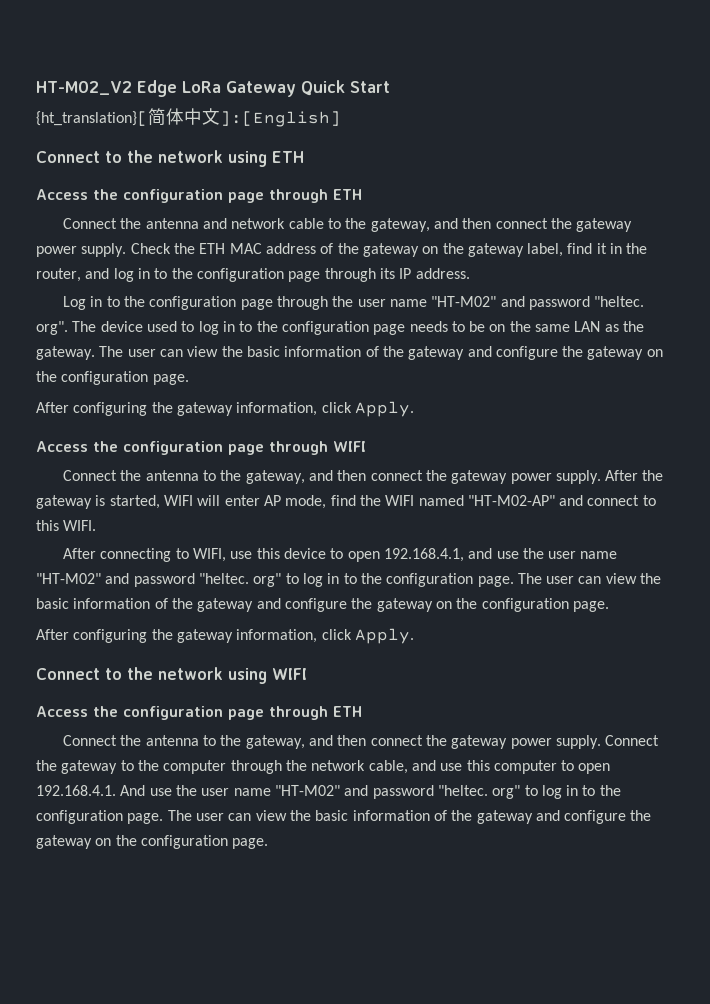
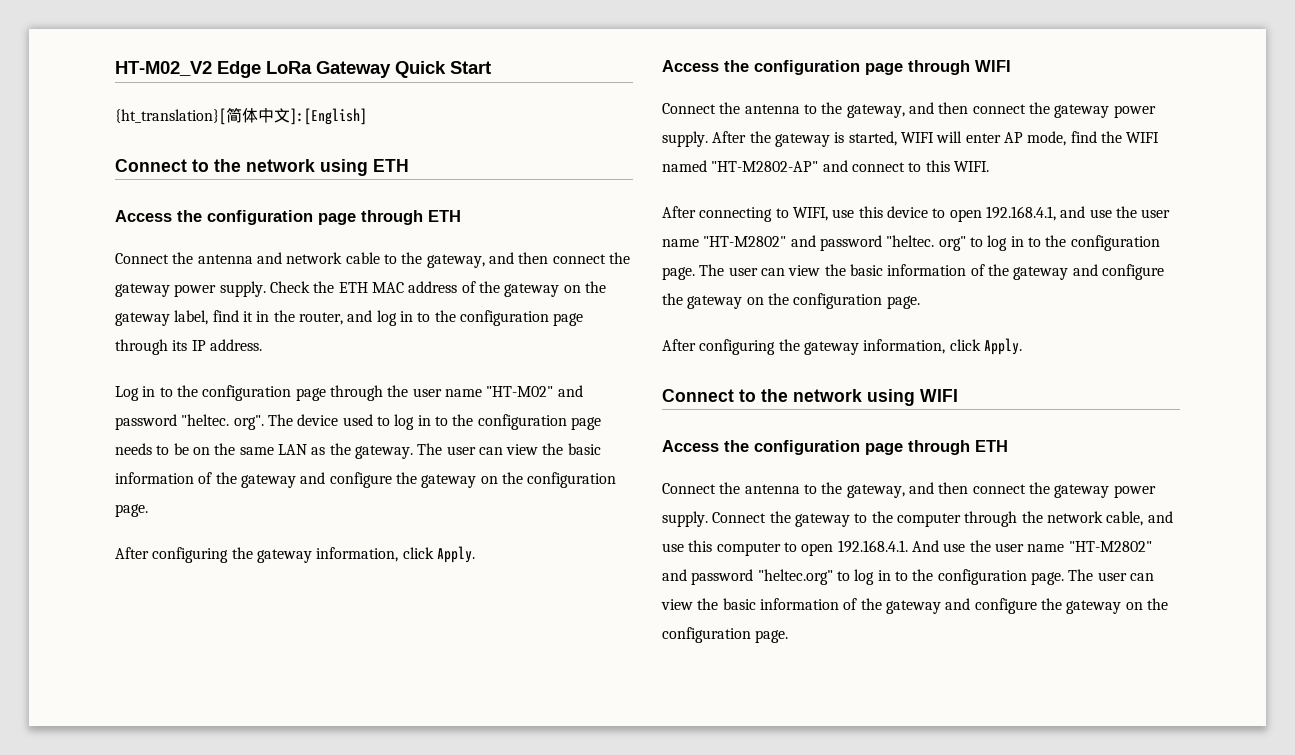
[467,495,555,506] "HT-M02-AP" -> [711,161,819,172] "HT-M2802-AP"
[36,573,101,584] "HT-M02" -> [703,236,787,247] "HT-M2802"
[274,785,521,799] "HT-M02" and password "heltec. org" -> [1068,541,1152,552] [662,569,833,585] "HT-M2802" and password "heltec.org"

